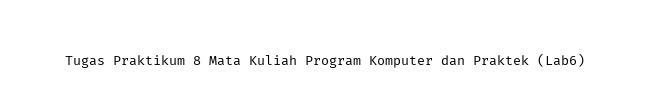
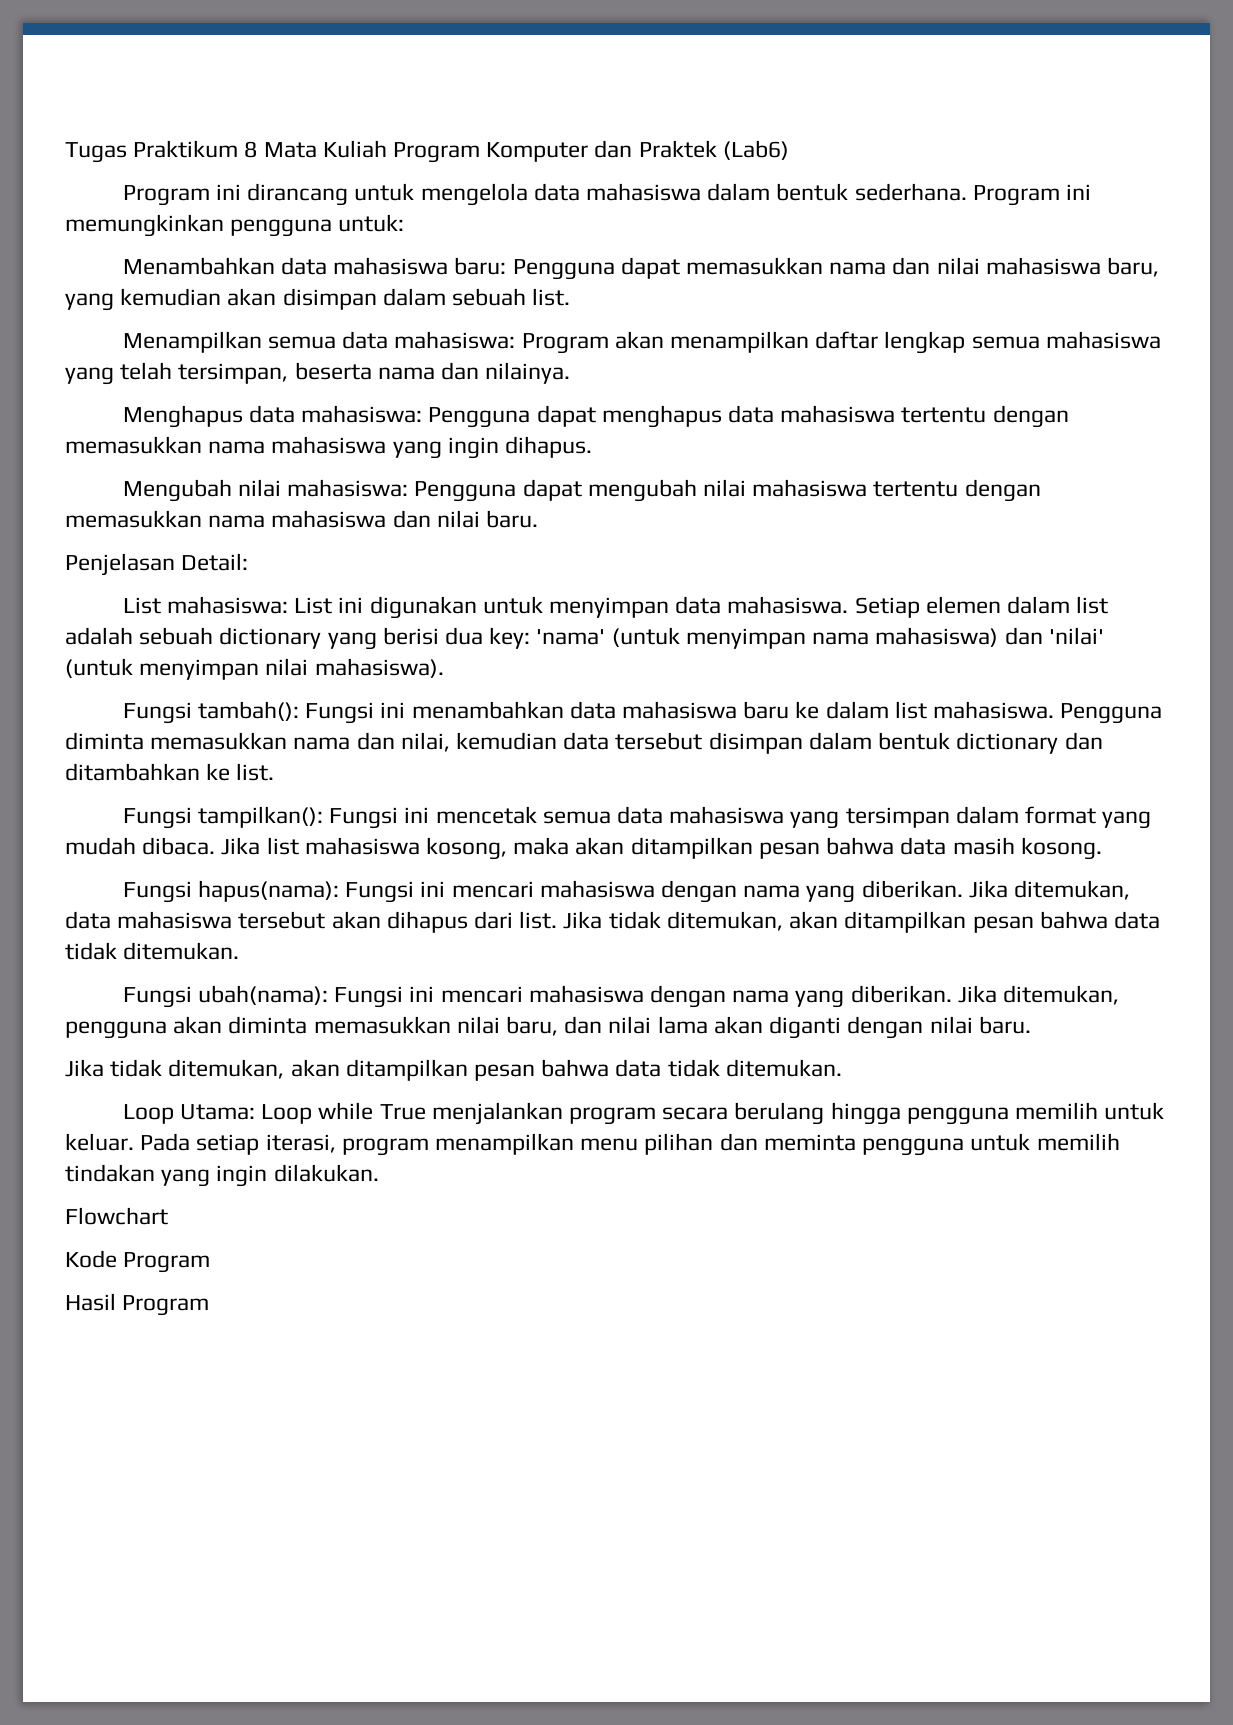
(585, 60) none -> [122,183,1091,206] [65,214,405,237] [122,257,1159,280] [65,288,571,311] [122,331,1161,354] [65,362,571,385] [122,405,1069,428] [65,436,593,459] [122,479,1041,502] [65,510,539,528] [65,553,249,576] [122,596,1109,619] [65,627,1104,650] [65,658,444,680] [122,701,1163,724] [65,732,1103,754] [65,763,275,781] [122,806,1152,829] [65,837,1102,860] [122,880,1130,903] [65,911,1160,933] [65,942,240,960] [122,985,1119,1008] [65,1016,1031,1039] [65,1059,842,1081] [122,1102,1165,1125] [65,1133,1120,1156] [65,1164,379,1187] [65,1207,168,1225] [65,1250,211,1273] [65,1293,210,1316] // Program ini dirancang untuk mengelola data mahasiswa dalam bentuk sederhana. Program ini memungkinkan pengguna untuk: // Menambahkan data mahasiswa baru: Pengguna dapat memasukkan nama dan nilai mahasiswa baru, yang kemudian akan disimpan dalam sebuah list. // Menampilkan semua data mahasiswa: Program akan menampilkan daftar lengkap semua mahasiswa yang telah tersimpan, beserta nama dan nilainya. // Menghapus data mahasiswa: Pengguna dapat menghapus data mahasiswa tertentu dengan memasukkan nama mahasiswa yang ingin dihapus. // Mengubah nilai mahasiswa: Pengguna dapat mengubah nilai mahasiswa tertentu dengan memasukkan nama mahasiswa dan nilai baru. // Penjelasan Detail: // List mahasiswa: List ini digunakan untuk menyimpan data mahasiswa. Setiap elemen dalam list adalah sebuah dictionary yang berisi dua key: 'nama' (untuk menyimpan nama mahasiswa) dan 'nilai' (untuk menyimpan nilai mahasiswa). // Fungsi tambah(): Fungsi ini menambahkan data mahasiswa baru ke dalam list mahasiswa. Pengguna diminta memasukkan nama dan nilai, kemudian data tersebut disimpan dalam bentuk dictionary dan ditambahkan ke list. // Fungsi tampilkan(): Fungsi ini mencetak semua data mahasiswa yang tersimpan dalam format yang mudah dibaca. Jika list mahasiswa kosong, maka akan ditampilkan pesan bahwa data masih kosong. // Fungsi hapus(nama): Fungsi ini mencari mahasiswa dengan nama yang diberikan. Jika ditemukan, data mahasiswa tersebut akan dihapus dari list. Jika tidak ditemukan, akan ditampilkan pesan bahwa data tidak ditemukan. // Fungsi ubah(nama): Fungsi ini mencari mahasiswa dengan nama yang diberikan. Jika ditemukan, pengguna akan diminta memasukkan nilai baru, dan nilai lama akan diganti dengan nilai baru. // Jika tidak ditemukan, akan ditampilkan pesan bahwa data tidak ditemukan. // Loop Utama: Loop while True menjalankan program secara berulang hingga pengguna memilih untuk keluar. Pada setiap iterasi, program menampilkan menu pilihan dan meminta pengguna untuk memilih tindakan yang ingin dilakukan. // Flowchart // Kode Program // Hasil Program

